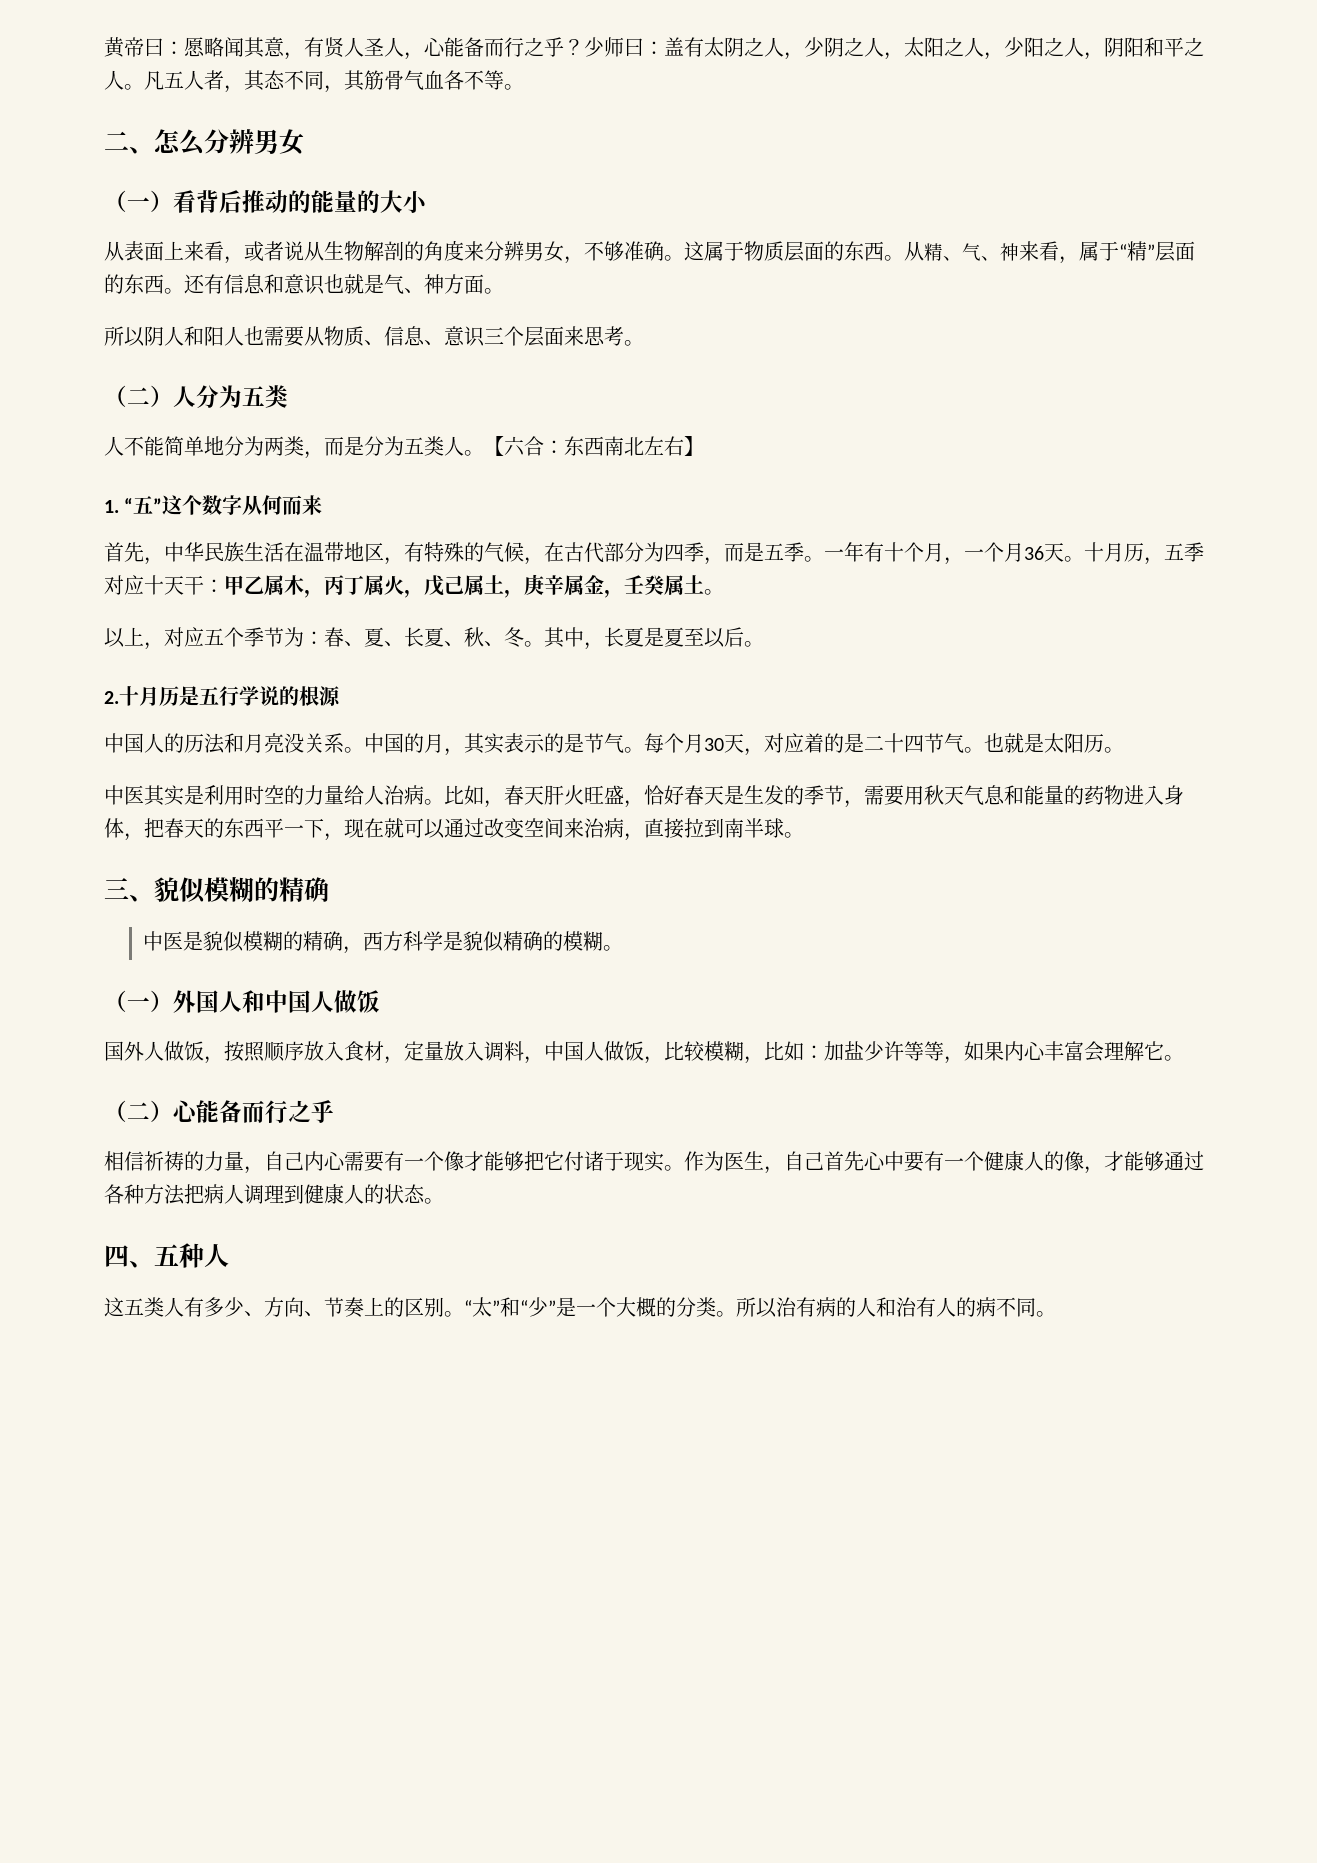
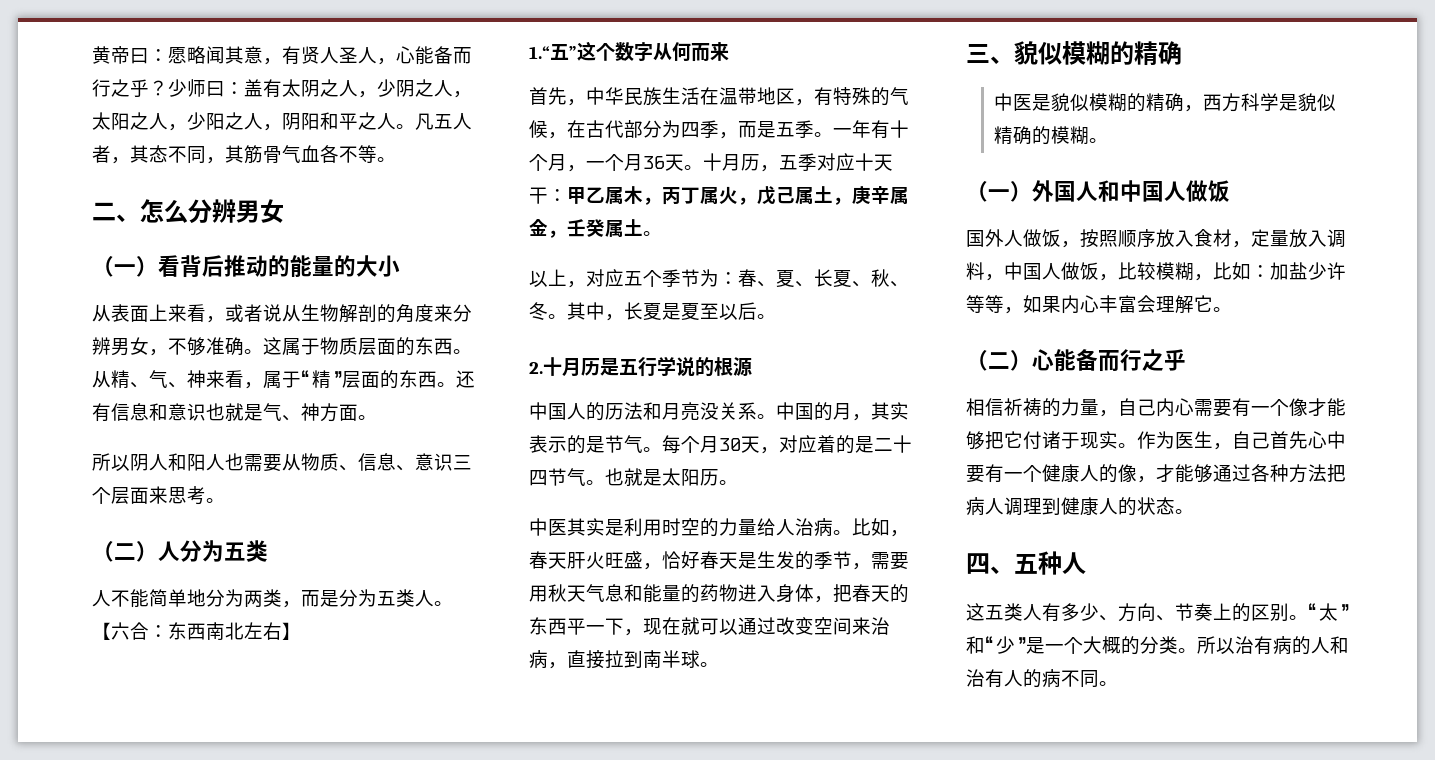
[104,498,134,513] 1. “ -> [529,46,550,59] 1.“

